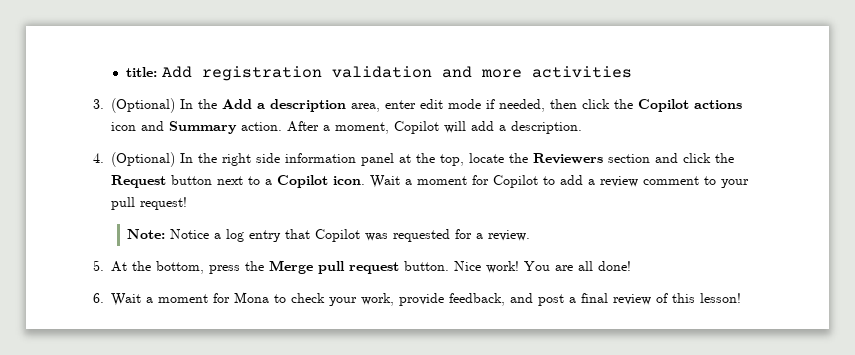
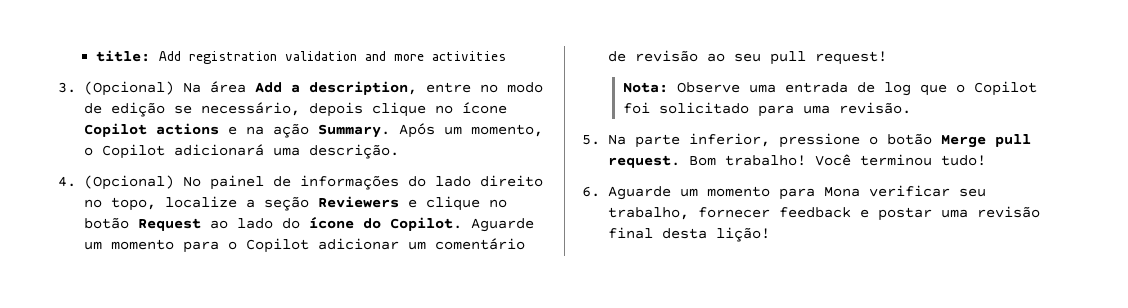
[111,98,742,113] [111,121,582,134] [93,152,734,167] [111,175,749,188] [111,197,187,210] [127,229,531,242] [93,260,631,274] [93,292,741,306] (Optional) In the Add a description area, enter edit mode if needed, then click the Copilot actions icon and Summary action. After a moment, Copilot will add a description. // 4. (Optional) In the right side information panel at the top, locate the Reviewers section and click the Request button next to a Copilot icon. Wait a moment for Copilot to add a review comment to your pull request! // Note: Notice a log entry that Copilot was requested for a review. // 5. At the bottom, press the Merge pull request button. Nice work! You are all done! // 6. Wait a moment for Mona to check your work, provide feedback, and post a final review of this lesson! -> [83,81,543,96] [83,102,507,117] [83,123,543,138] [83,144,399,159] [58,175,543,190] [83,196,507,211] [83,216,534,232] [83,238,525,253] [607,50,887,65] [623,81,1038,96] [623,102,912,117] [582,133,1031,148] [607,154,986,168] [582,185,986,200] [607,206,1040,221] [607,227,770,242] (Opcional) Na área Add a description, entre no modo de edição se necessário, depois clique no ícone Copilot actions e na ação Summary. Após um momento, o Copilot adicionará uma descrição. // 4. (Opcional) No painel de informações do lado direito no topo, localize a seção Reviewers e clique no botão Request ao lado do ícone do Copilot. Aguarde um momento para o Copilot adicionar um comentário de revisão ao seu pull request! // Nota: Observe uma entrada de log que o Copilot foi solicitado para uma revisão. // 5. Na parte inferior, pressione o botão Merge pull request. Bom trabalho! Você terminou tudo! // 6. Aguarde um momento para Mona verificar seu trabalho, fornecer feedback e postar uma revisão final desta lição!

